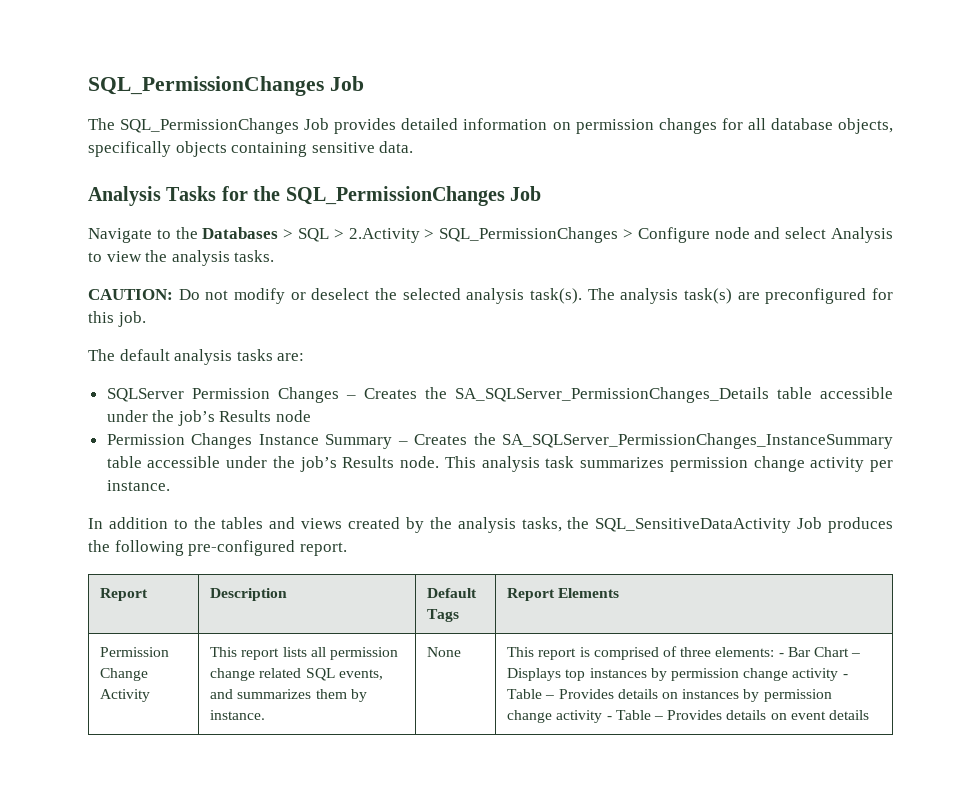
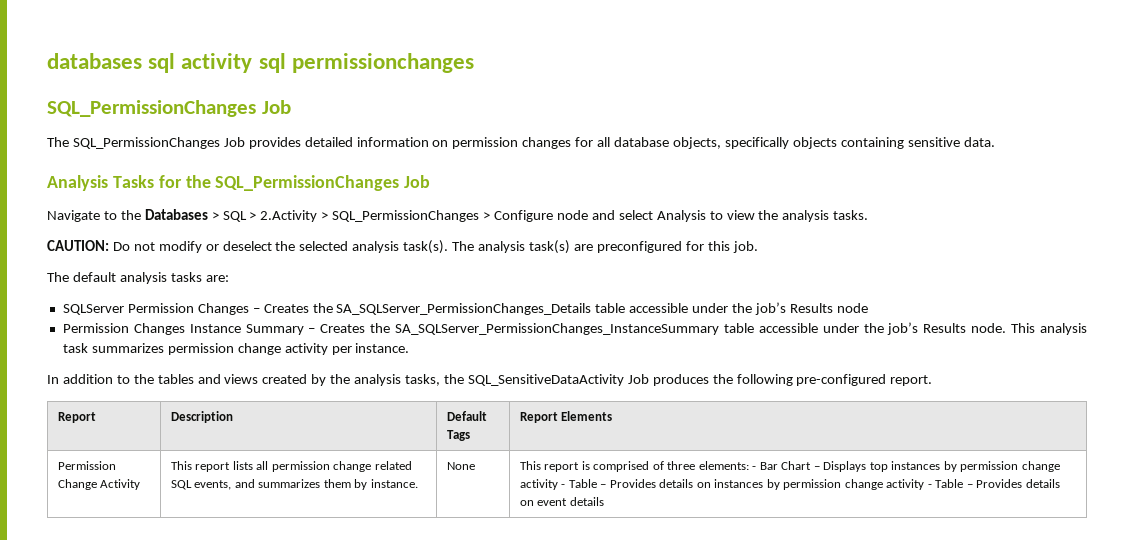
(88, 86) none -> [47,53,474,73] databases sql activity sql permissionchanges //

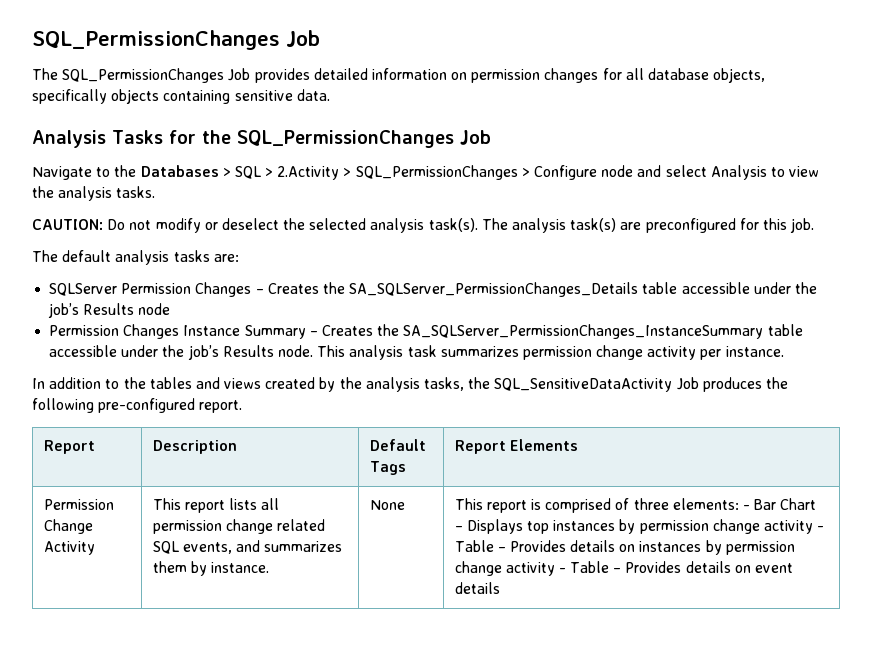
[47,53,474,73] databases sql activity sql permissionchanges // -> (32, 40) none

